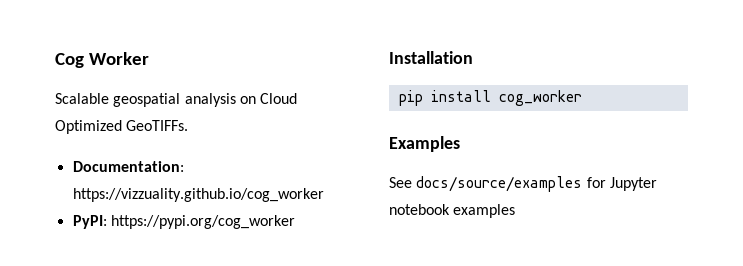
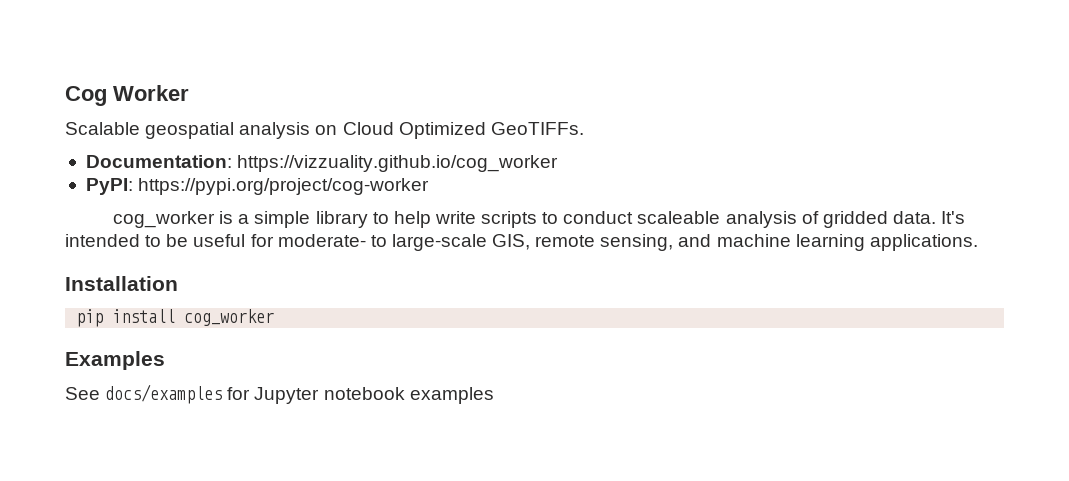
[110,215,295,229] https://pypi.org/cog_worker -> [138,178,430,195] [113,211,966,228] [65,234,978,251] https://pypi.org/project/cog-worker // cog_worker is a simple library to help write scripts to conduct scaleable analysis of gridded data. It's intended to be useful for moderate- to large-scale GIS, remote sensing, and machine learning applications.
[416,176,583,192] docs/source/examples -> [105,384,223,404] docs/examples

